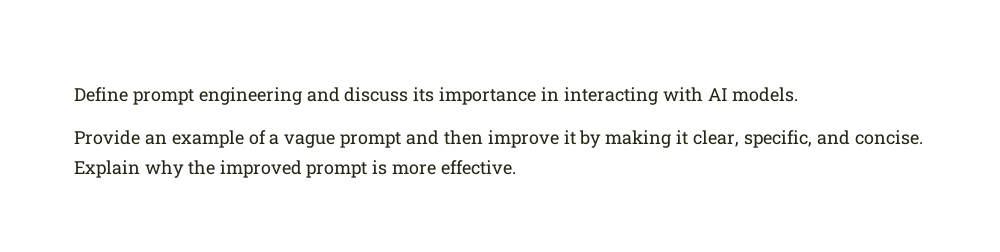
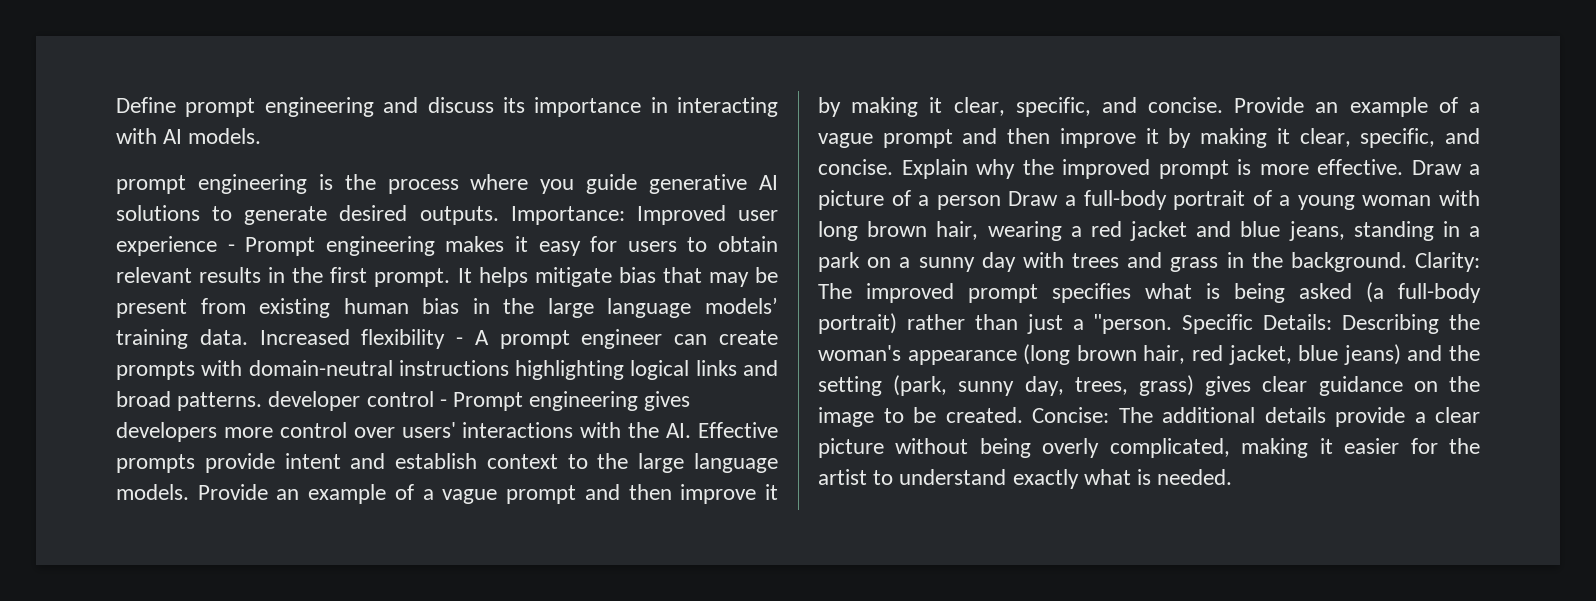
(799, 94) none -> [116,174,779,194] [116,205,778,225] [116,236,779,256] [116,267,779,287] [116,297,778,318] [116,329,778,349] [116,360,779,380] [116,391,691,411] [116,422,779,442] [116,453,778,473] [116,484,779,504] [818,97,1224,117] prompt engineering is the process where you guide generative AI solutions to generate desired outputs. Importance: Improved user experience - Prompt engineering makes it easy for users to obtain relevant results in the first prompt. It helps mitigate bias that may be present from existing human bias in the large language models’ training data. Increased flexibility - A prompt engineer can create prompts with domain-neutral instructions highlighting logical links and broad patterns. developer control - Prompt engineering gives developers more control over users' interactions with the AI. Effective prompts provide intent and establish context to the large language models. Provide an example of a vague prompt and then improve it by making it clear, specific, and concise.
(517, 167) none -> [1411,160,1480,175] [818,190,1480,210] [818,221,1480,241] [818,252,1480,272] [818,282,1481,303] [818,313,1480,334] [818,344,1480,365] [818,375,1480,396] [818,407,1480,427] [818,438,1480,458] [818,469,1233,489] Draw a picture of a person Draw a full-body portrait of a young woman with long brown hair, wearing a red jacket and blue jeans, standing in a park on a sunny day with trees and grass in the background. Clarity: The improved prompt specifies what is being asked (a full-body portrait) rather than just a "person. Specific Details: Describing the woman's appearance (long brown hair, red jacket, blue jeans) and the setting (park, sunny day, trees, grass) gives clear guidance on the image to be created. Concise: The additional details provide a clear picture without being overly complicated, making it easier for the artist to understand exactly what is needed.

